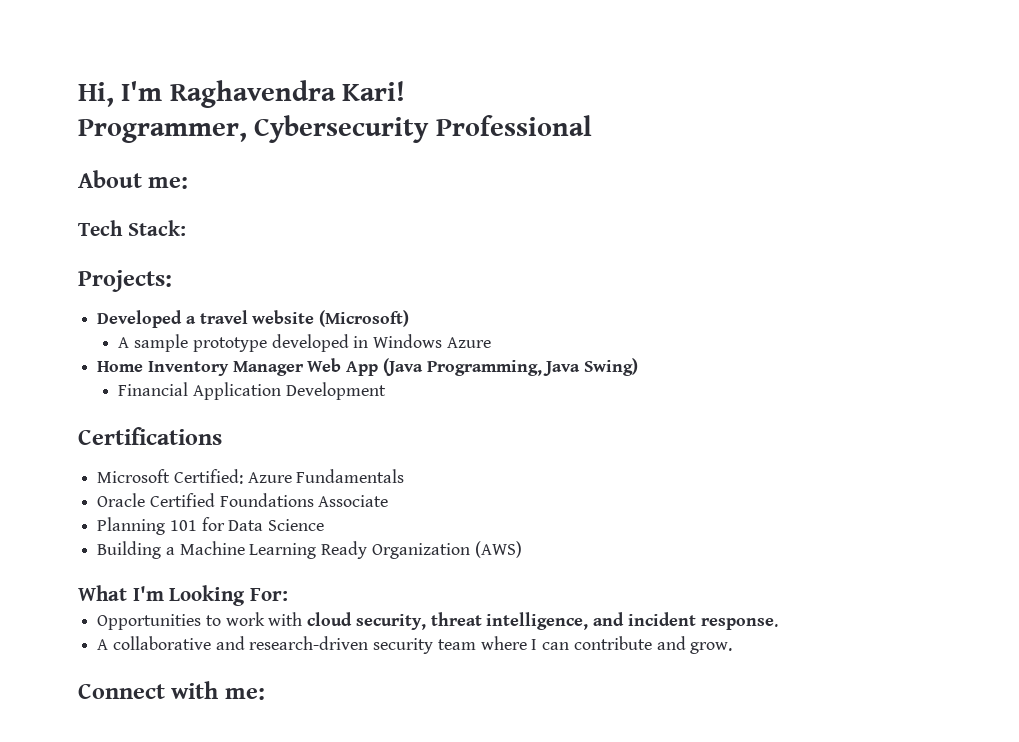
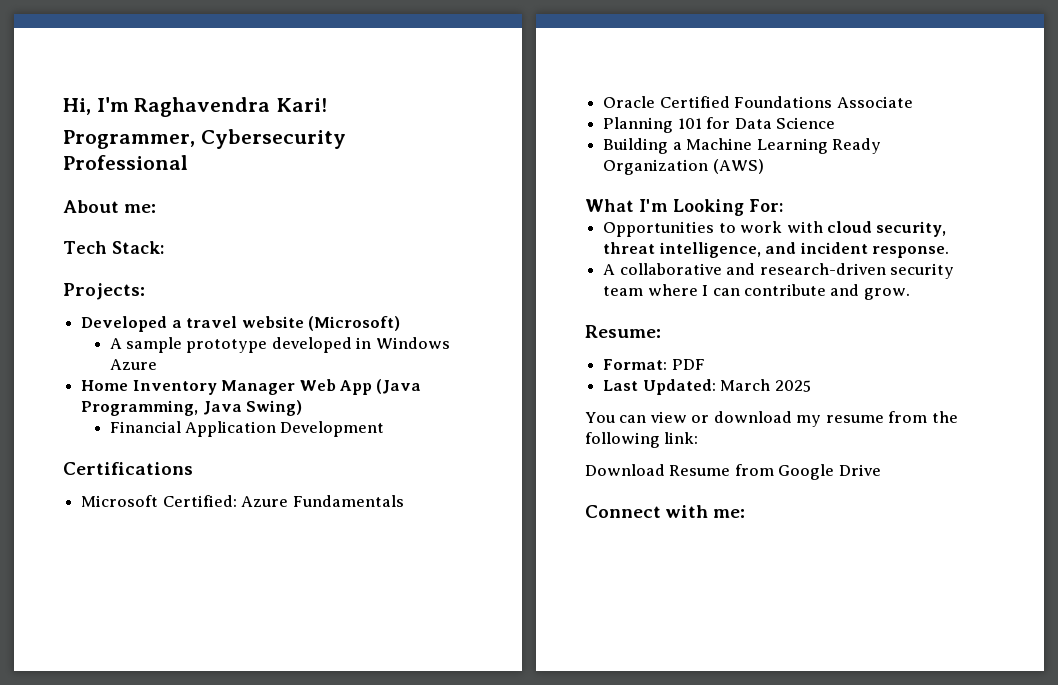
(733, 648) none -> [585,325,661,338] [603,359,705,370] [603,379,811,395] [585,411,958,427] [585,432,699,448] [585,464,881,480] // Resume: // Format: PDF // Last Updated: March 2025 // You can view or download my resume from the following link: // Download Resume from Google Drive

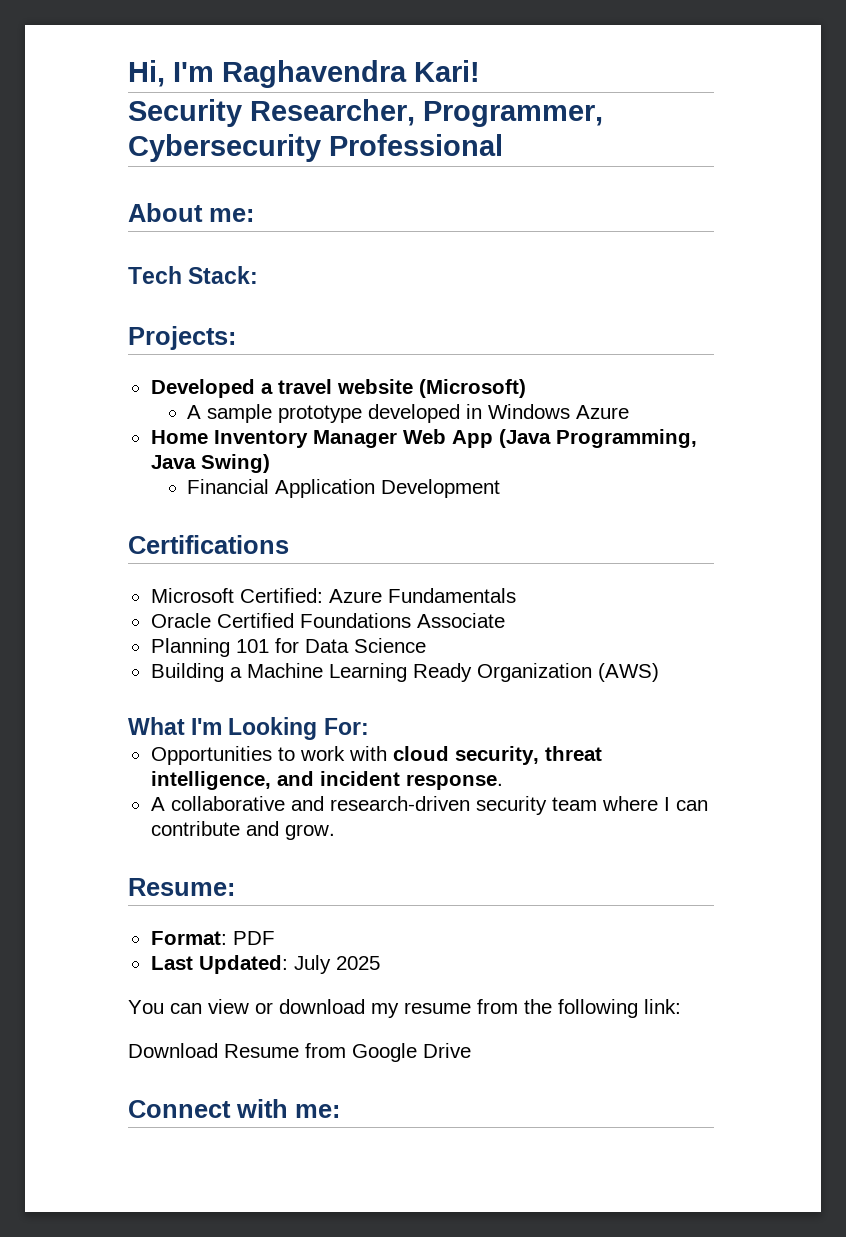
(328, 105) none -> [128,99,415,127] Security Researcher,
[720,379,771,391] March -> [293,955,331,974] July

